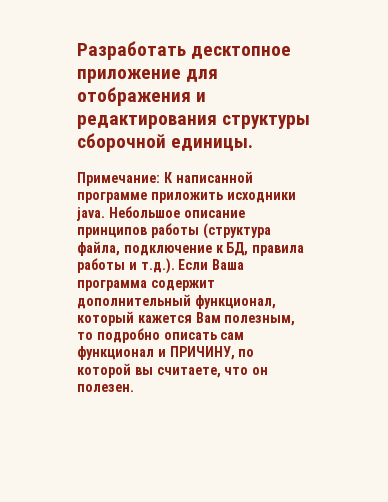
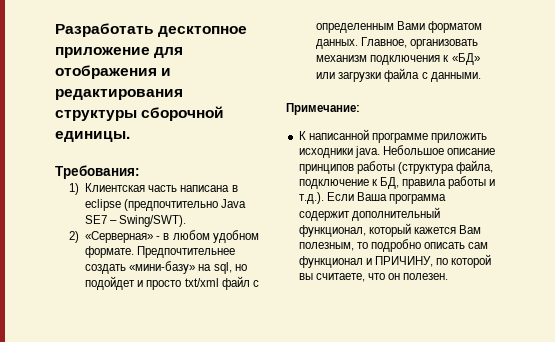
(254, 144) none -> [55,165,140,179] [69,183,238,195] [85,199,247,211] [85,215,187,227] [69,230,259,243] [85,246,236,258] [85,261,247,274] [85,276,259,290] [316,21,483,33] [316,37,479,49] [316,53,480,65] [316,68,481,82] // Требования: // 1) Клиентская часть написана в eclipse (предпочтительно Java SE7 – Swing/SWT). // 2) «Серверная» - в любом удобном формате. Предпочтительнее создать «мини-базу» на sql, но подойдет и просто txt/xml файл с определенным Вами форматом данных. Главное, организовать механизм подключения к «БД» или загрузки файла с данными.
(160, 179) none -> (360, 109) //

